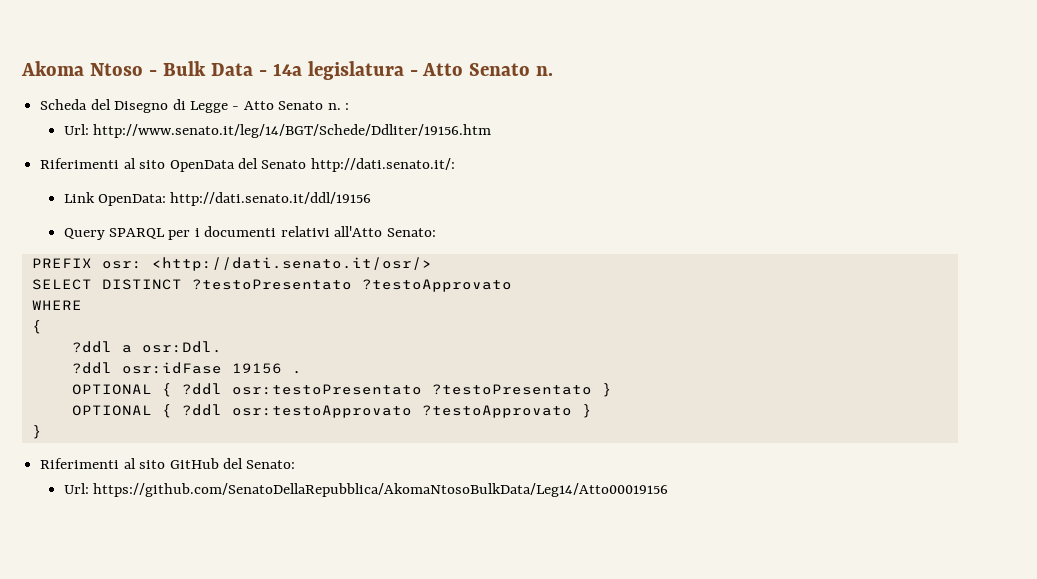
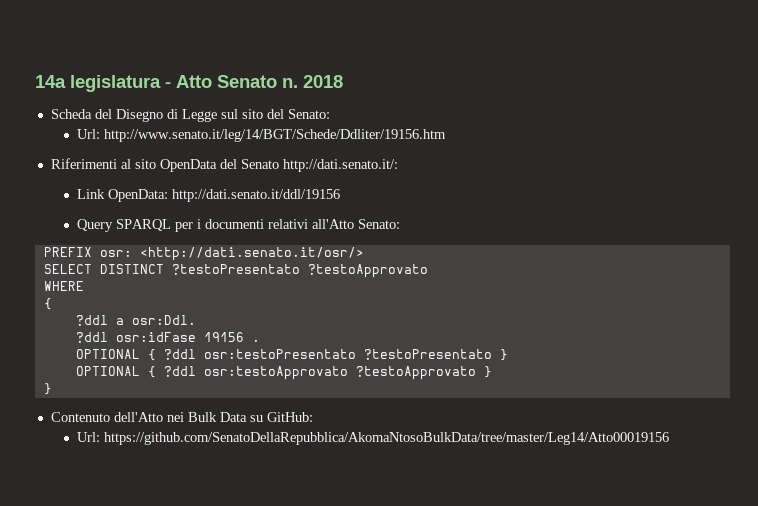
[21,61,267,76] Akoma Ntoso - Bulk Data - -> (35, 81) none
(554, 71) none -> [303,75,343,88] 2018
[232,101,350,110] - Atto Senato n. : -> [220,109,330,119] sul sito del Senato:
[40,458,296,469] [63,483,669,497] Riferimenti al sito GitHub del Senato: // Url: https://github.com/SenatoDellaRepubblica/AkomaNtosoBulkData/Leg14/Atto00019156 -> [50,412,313,422] [77,432,670,445] Contenuto dell'Atto nei Bulk Data su GitHub: // Url: https://github.com/SenatoDellaRepubblica/AkomaNtosoBulkData/tree/master/Leg14/Atto00019156

